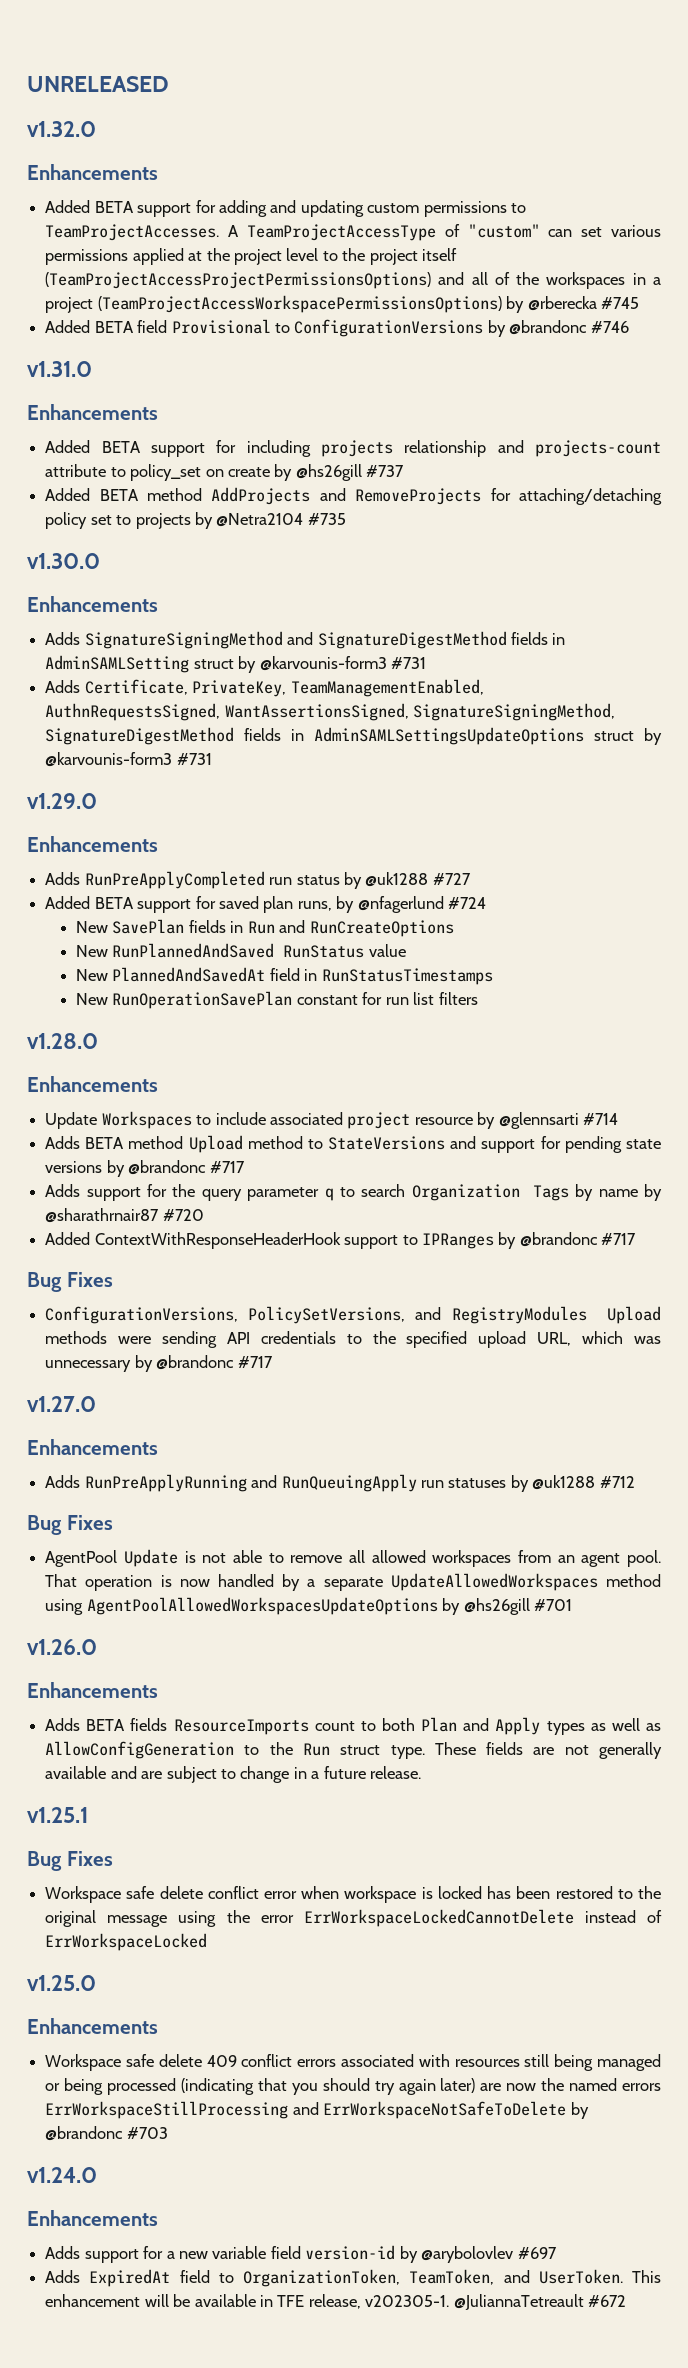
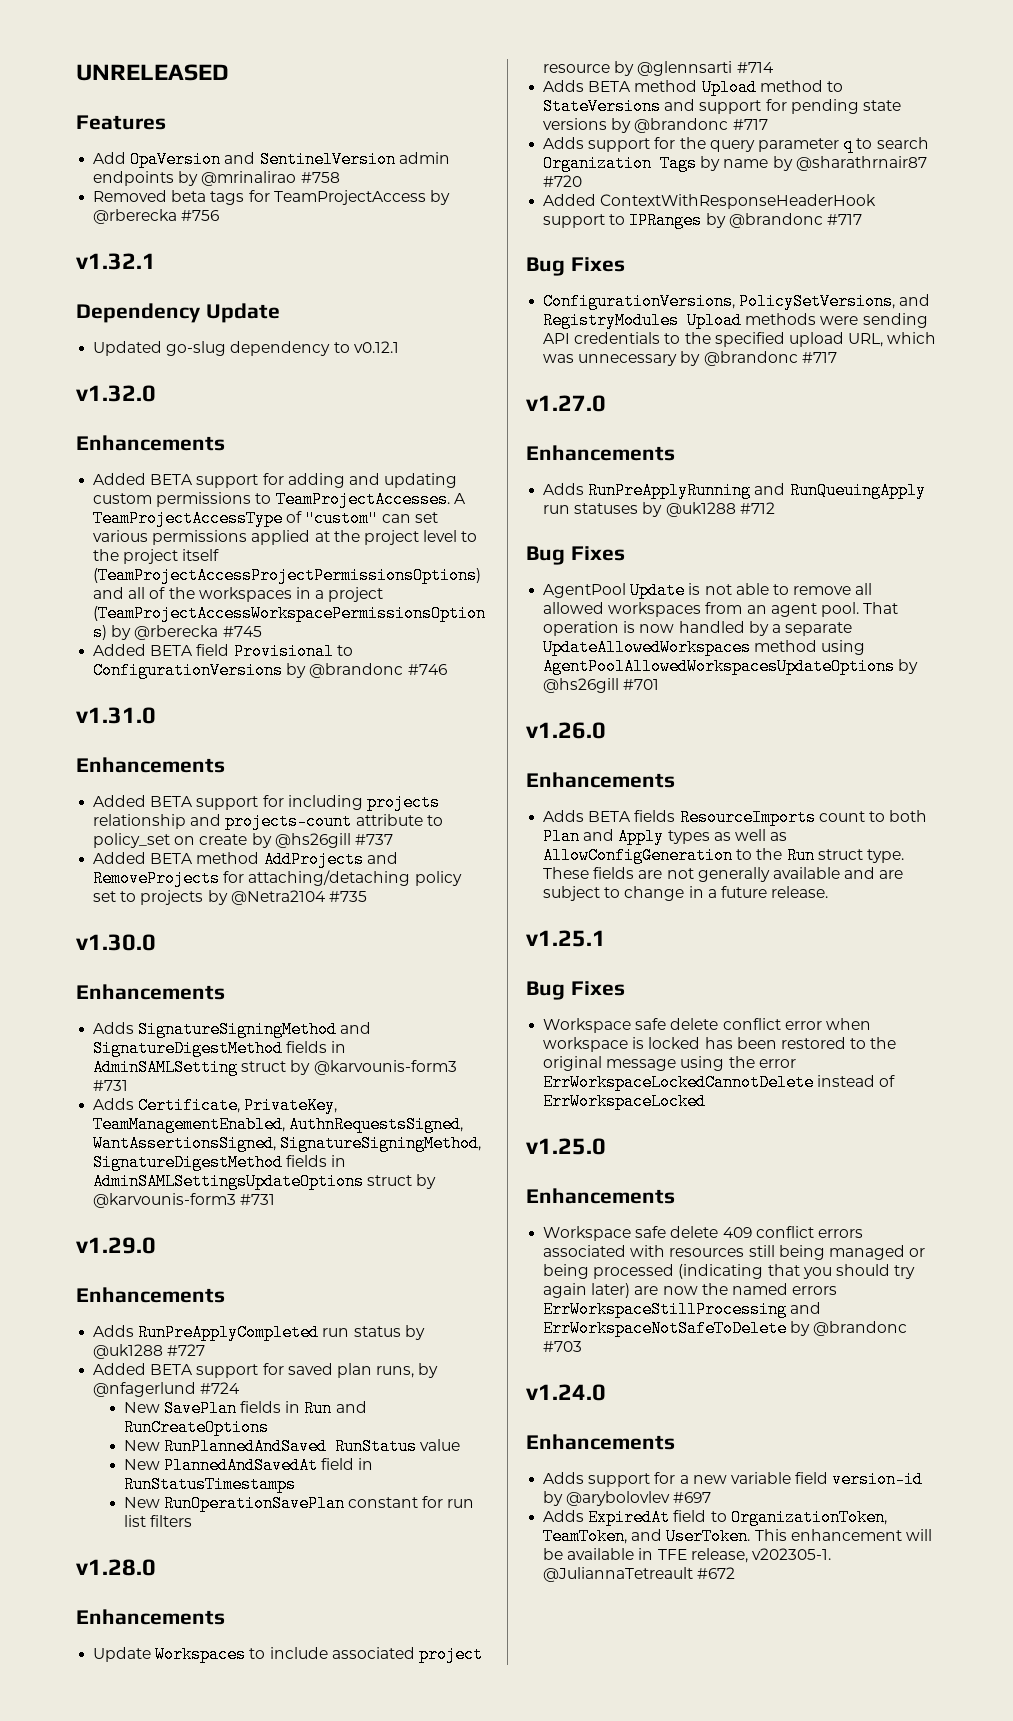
(169, 84) none -> [76,115,166,130] [93,151,450,168] [93,171,340,186] [93,190,450,205] [93,209,220,224] [76,253,156,270] [76,303,280,323] [93,341,399,356] // Features // Add OpaVersion and SentinelVersion admin endpoints by @mrinalirao #758 // Removed beta tags for TeamProjectAccess by @rberecka #756 // v1.32.1 // Dependency Update // Updated go-slug dependency to v0.12.1

